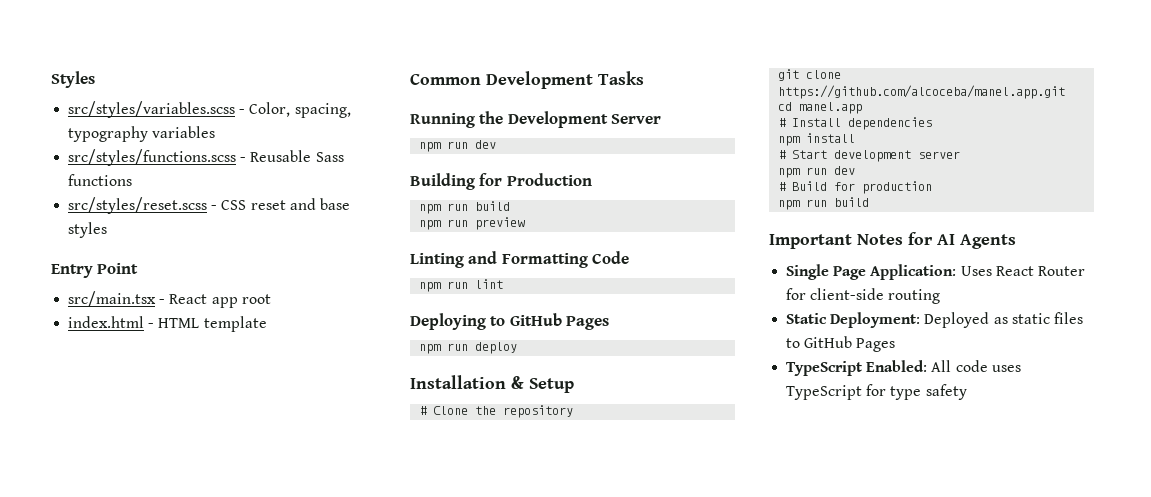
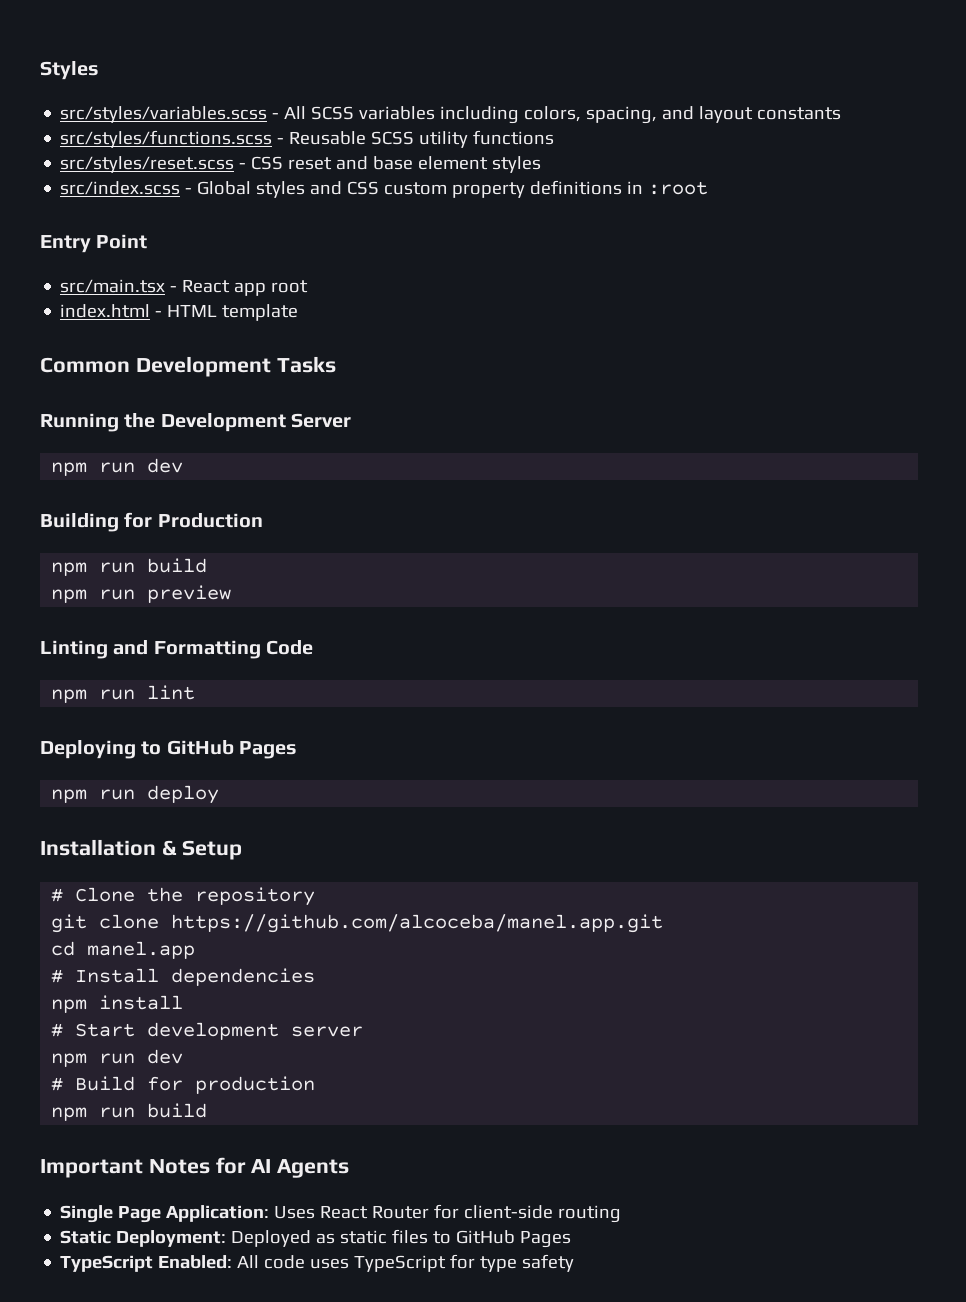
[249,102,351,118] [68,126,216,142] Color, spacing, typography variables -> [284,106,842,124] All SCSS variables including colors, spacing, and layout constants
[315,152,344,162] Sass -> [371,131,469,148] SCSS utility
[68,222,108,238] styles -> [418,156,542,173] [60,180,709,198] element styles // src/index.scss - Global styles and CSS custom property definitions in :root

